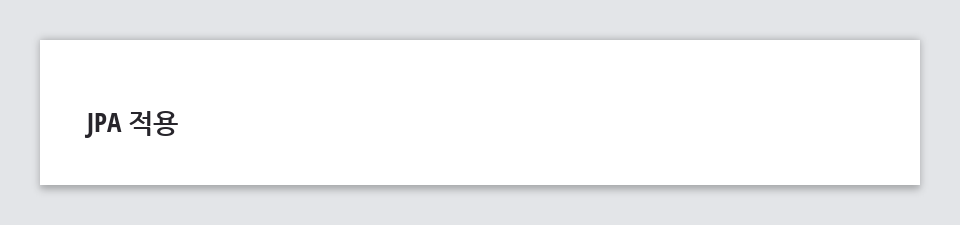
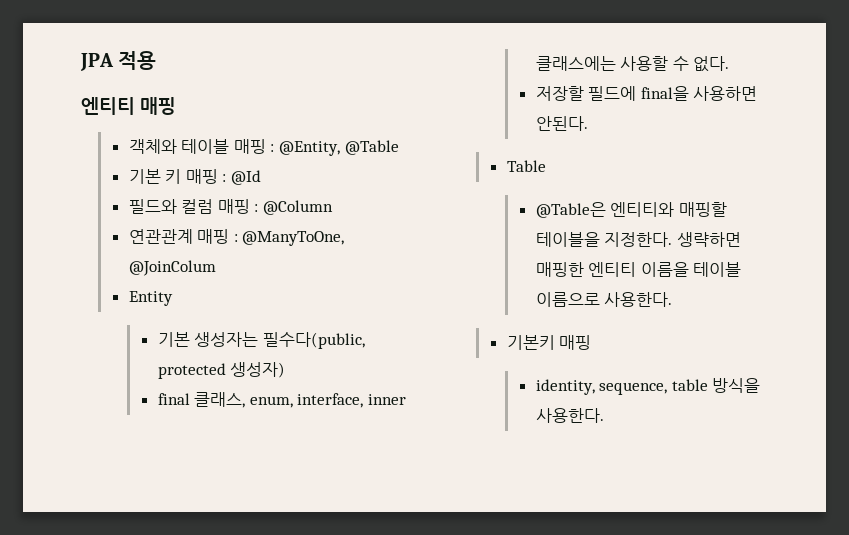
(179, 123) none -> [81,97,176,115] [128,139,399,156] [128,169,261,185] [128,199,333,215] [128,229,345,246] [128,260,216,276] [128,291,173,306] [157,332,365,349] [157,362,286,379] [157,392,406,408] [535,56,730,72] [535,86,758,101] [535,116,588,131] [506,160,546,172] [535,202,727,218] [535,232,741,247] [535,262,742,277] [535,292,673,307] [506,335,592,350] [535,378,761,395] [535,408,604,423] // 엔티티 매핑 // 객체와 테이블 매핑 : @Entity, @Table // 기본 키 매핑 : @Id // 필드와 컬럼 매핑 : @Column // 연관관계 매핑 : @ManyToOne, @JoinColum // Entity // 기본 생성자는 필수다(public, protected 생성자) // final 클래스, enum, interface, inner 클래스에는 사용할 수 없다. // 저장할 필드에 final을 사용하면 안된다. // Table // @Table은 엔티티와 매핑할 테이블을 지정한다. 생략하면 매핑한 엔티티 이름을 테이블 이름으로 사용한다. // 기본키 매핑 // identity, sequence, table 방식을 사용한다.

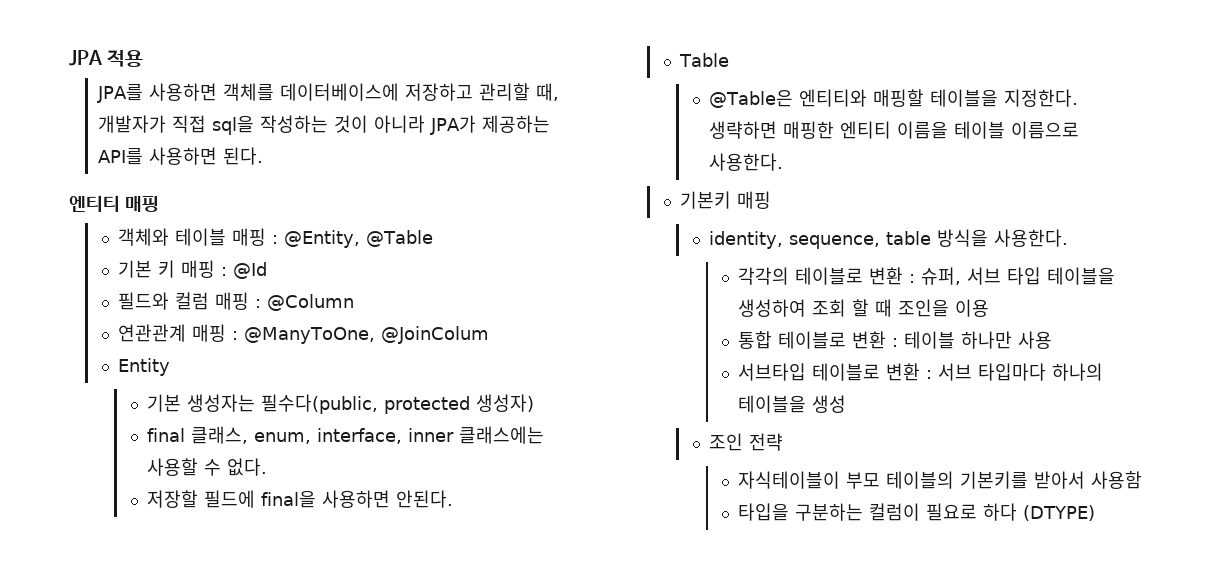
(157, 60) none -> [97,83,560,103] [98,115,551,135] [98,147,264,165] // JPA를 사용하면 객체를 데이터베이스에 저장하고 관리할 때, 개발자가 직접 sql을 작성하는 것이 아니라 JPA가 제공하는 API를 사용하면 된다.
(604, 415) none -> [737,267,1115,285] [737,299,989,317] [737,331,1052,349] [737,363,1103,381] [737,395,846,413] [708,433,783,451] [737,471,1142,489] [737,503,1095,521] // 각각의 테이블로 변환 : 슈퍼, 서브 타입 테이블을 생성하여 조회 할 때 조인을 이용 // 통합 테이블로 변환 : 테이블 하나만 사용 // 서브타입 테이블로 변환 : 서브 타입마다 하나의 테이블을 생성 // 조인 전략 // 자식테이블이 부모 테이블의 기본키를 받아서 사용함 // 타입을 구분하는 컬럼이 필요로 하다 (DTYPE)

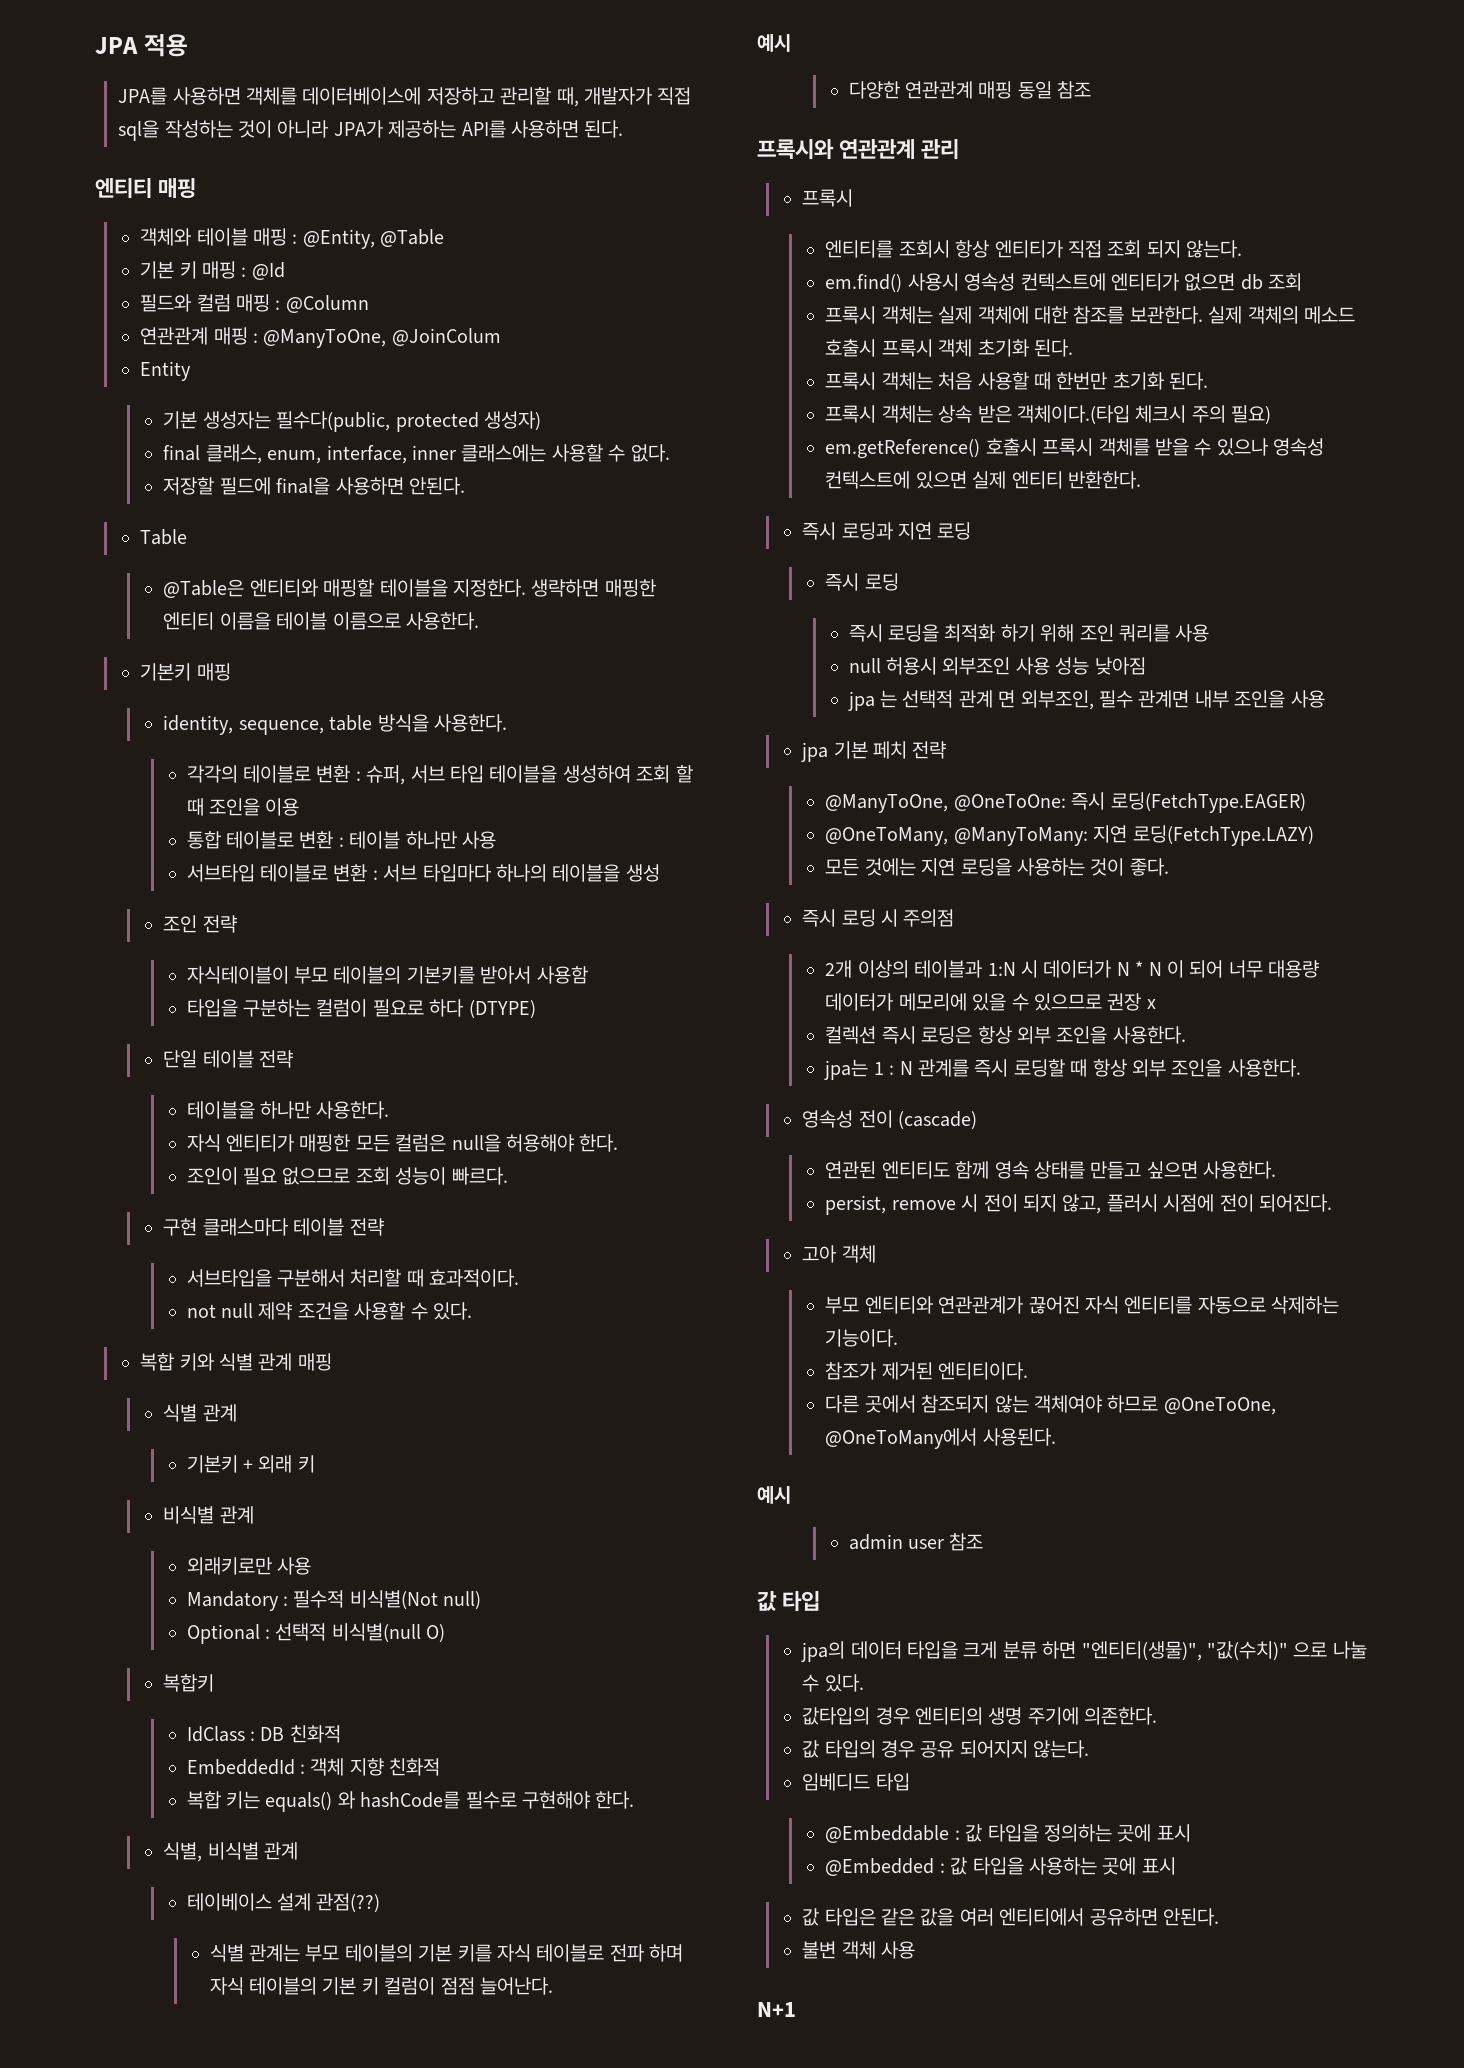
(1095, 513) none -> [163,1050,294,1068] [186,1101,390,1119] [186,1134,619,1152] [186,1167,508,1185] [163,1218,384,1236] [186,1269,520,1287] [186,1302,472,1320] [140,1353,332,1371] [163,1404,237,1422] [186,1455,315,1473] [163,1506,254,1524] [186,1557,311,1575] [186,1590,482,1611] [186,1623,446,1644] [163,1674,215,1692] [186,1725,341,1743] [186,1758,441,1776] [186,1791,635,1812] [163,1842,299,1862] [186,1893,381,1913] [209,1944,684,1962] [209,1977,554,1995] [757,34,791,52] [848,81,1092,99] [757,139,960,160] [802,189,854,207] [825,240,1243,258] [825,273,1303,293] [825,306,1355,324] [825,339,1073,357] [825,372,1209,390] [825,405,1272,425] [825,438,1325,459] [825,471,1141,489] [802,522,972,540] [825,573,899,591] [848,624,1210,642] [848,657,1146,675] [847,690,1325,711] [801,741,947,762] [825,792,1306,813] [825,825,1314,846] [825,858,1169,876] [802,909,955,927] [825,960,1320,978] [825,993,1156,1011] [825,1026,1186,1044] [824,1059,1301,1080] [802,1110,977,1130] [825,1161,1277,1179] [825,1194,1332,1215] [802,1245,876,1263] [825,1296,1340,1314] [825,1329,899,1347] [825,1362,1029,1380] [825,1395,1276,1415] [825,1428,1056,1449] [757,1486,791,1504] [848,1533,984,1551] [757,1591,821,1612] [801,1641,1367,1662] [802,1674,864,1692] [802,1707,1158,1725] [802,1740,1090,1758] [802,1773,910,1791] [825,1824,1191,1843] [825,1857,1176,1876] [802,1908,1219,1926] [802,1941,915,1959] [757,2002,796,2017] // 단일 테이블 전략 // 테이블을 하나만 사용한다. // 자식 엔티티가 매핑한 모든 컬럼은 null을 허용해야 한다. // 조인이 필요 없으므로 조회 성능이 빠르다. // 구현 클래스마다 테이블 전략 // 서브타입을 구분해서 처리할 때 효과적이다. // not null 제약 조건을 사용할 수 있다. // 복합 키와 식별 관계 매핑 // 식별 관계 // 기본키 + 외래 키 // 비식별 관계 // 외래키로만 사용 // Mandatory : 필수적 비식별(Not null) // Optional : 선택적 비식별(null O) // 복합키 // IdClass : DB 친화적 // EmbeddedId : 객체 지향 친화적 // 복합 키는 equals() 와 hashCode를 필수로 구현해야 한다. // 식별, 비식별 관계 // 테이베이스 설계 관점(??) // 식별 관계는 부모 테이블의 기본 키를 자식 테이블로 전파 하며 자식 테이블의 기본 키 컬럼이 점점 늘어난다. // 예시 // 다양한 연관관계 매핑 동일 참조 // 프록시와 연관관계 관리 // 프록시 // 엔티티를 조회시 항상 엔티티가 직접 조회 되지 않는다. // em.find() 사용시 영속성 컨텍스트에 엔티티가 없으면 db 조회 // 프록시 객체는 실제 객체에 대한 참조를 보관한다. 실제 객체의 메소드 호출시 프록시 객체 초기화 된다. // 프록시 객체는 처음 사용할 때 한번만 초기화 된다. // 프록시 객체는 상속 받은 객체이다.(타입 체크시 주의 필요) // em.getReference() 호출시 프록시 객체를 받을 수 있으나 영속성 컨텍스트에 있으면 실제 엔티티 반환한다. // 즉시 로딩과 지연 로딩 // 즉시 로딩 // 즉시 로딩을 최적화 하기 위해 조인 쿼리를 사용 // null 허용시 외부조인 사용 성능 낮아짐 // jpa 는 선택적 관계 면 외부조인, 필수 관계면 내부 조인을 사용 // jpa 기본 페치 전략 // @ManyToOne, @OneToOne: 즉시 로딩(FetchType.EAGER) // @OneToMany, @ManyToMany: 지연 로딩(FetchType.LAZY) // 모든 것에는 지연 로딩을 사용하는 것이 좋다. // 즉시 로딩 시 주의점 // 2개 이상의 테이블과 1:N 시 데이터가 N * N 이 되어 너무 대용량 데이터가 메모리에 있을 수 있으므로 권장 x // 컬렉션 즉시 로딩은 항상 외부 조인을 사용한다. // jpa는 1 : N 관계를 즉시 로딩할 때 항상 외부 조인을 사용한다. // 영속성 전이 (cascade) // 연관된 엔티티도 함께 영속 상태를 만들고 싶으면 사용한다. // persist, remove 시 전이 되지 않고, 플러시 시점에 전이 되어진다. // 고아 객체 // 부모 엔티티와 연관관계가 끊어진 자식 엔티티를 자동으로 삭제하는 기능이다. // 참조가 제거된 엔티티이다. // 다른 곳에서 참조되지 않는 객체여야 하므로 @OneToOne, @OneToMany에서 사용된다. // 예시 // admin user 참조 // 값 타입 // jpa의 데이터 타입을 크게 분류 하면 "엔티티(생물)", "값(수치)" 으로 나눌 수 있다. // 값타입의 경우 엔티티의 생명 주기에 의존한다. // 값 타입의 경우 공유 되어지지 않는다. // 임베디드 타입 // @Embeddable : 값 타입을 정의하는 곳에 표시 // @Embedded : 값 타입을 사용하는 곳에 표시 // 값 타입은 같은 값을 여러 엔티티에서 공유하면 안된다. // 불변 객체 사용 // N+1

